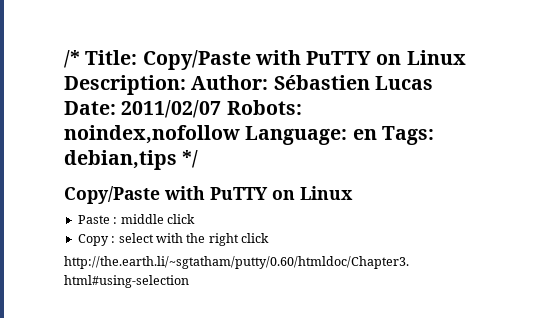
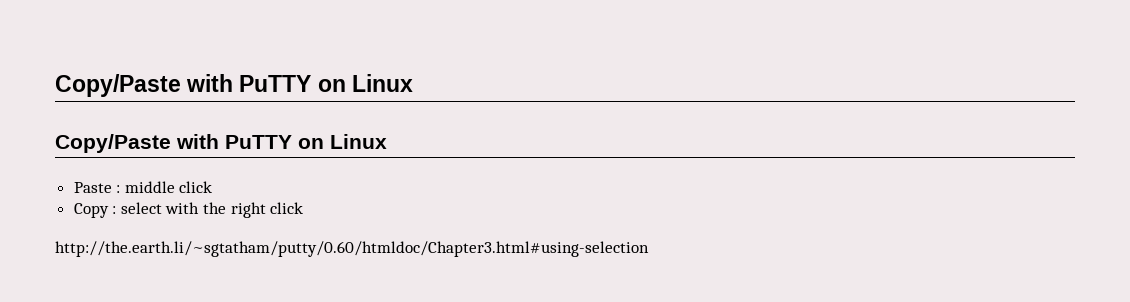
[64,50,466,70] [64,75,433,95] [64,100,302,118] [64,125,434,145] [64,150,199,170] /* Title: Copy/Paste with PuTTY on Linux Description: Author: Sébastien Lucas Date: 2011/02/07 Robots: noindex,nofollow Language: en Tags: debian,tips */ -> [55,74,413,97] Copy/Paste with PuTTY on Linux

